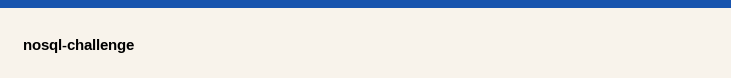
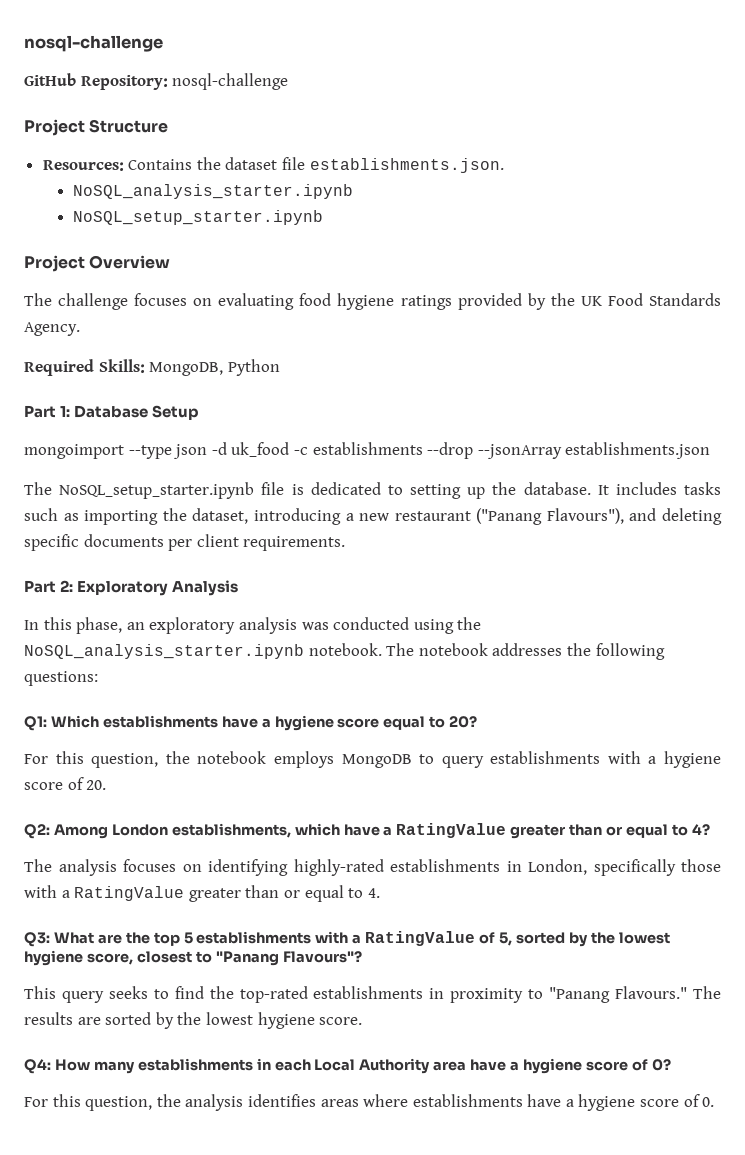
[23,39,134,53] nosql-challenge -> [24,35,163,52] [24,73,289,90] [24,119,169,136] [42,157,504,173] [73,184,354,199] [73,210,324,225] [24,255,171,272] [24,293,722,310] [24,322,80,336] [24,359,280,376] [24,405,200,420] [24,442,711,459] [24,482,721,499] [24,508,723,525] [24,534,346,551] [24,580,239,596] [24,617,482,634] [24,643,665,660] [24,671,98,686] [24,715,478,731] [24,751,722,768] [24,777,107,790] [24,823,710,839] [24,859,721,876] [24,885,380,902] [24,931,670,947] [24,950,362,966] [24,986,721,1003] [24,1012,363,1029] [24,1058,671,1074] [24,1094,715,1111] nosql-challenge // GitHub Repository: nosql-challenge // Project Structure // Resources: Contains the dataset file establishments.json. // NoSQL_analysis_starter.ipynb // NoSQL_setup_starter.ipynb // Project Overview // The challenge focuses on evaluating food hygiene ratings provided by the UK Food Standards Agency. // Required Skills: MongoDB, Python // Part 1: Database Setup // mongoimport --type json -d uk_food -c establishments --drop --jsonArray establishments.json // The NoSQL_setup_starter.ipynb file is dedicated to setting up the database. It includes tasks such as importing the dataset, introducing a new restaurant ("Panang Flavours"), and deleting specific documents per client requirements. // Part 2: Exploratory Analysis // In this phase, an exploratory analysis was conducted using the NoSQL_analysis_starter.ipynb notebook. The notebook addresses the following questions: // Q1: Which establishments have a hygiene score equal to 20? // For this question, the notebook employs MongoDB to query establishments with a hygiene score of 20. // Q2: Among London establishments, which have a RatingValue greater than or equal to 4? // The analysis focuses on identifying highly-rated establishments in London, specifically those with a RatingValue greater than or equal to 4. // Q3: What are the top 5 establishments with a RatingValue of 5, sorted by the lowest hygiene score, closest to "Panang Flavours"? // This query seeks to find the top-rated establishments in proximity to "Panang Flavours." The results are sorted by the lowest hygiene score. // Q4: How many establishments in each Local Authority area have a hygiene score of 0? // For this question, the analysis identifies areas where establishments have a hygiene score of 0.

